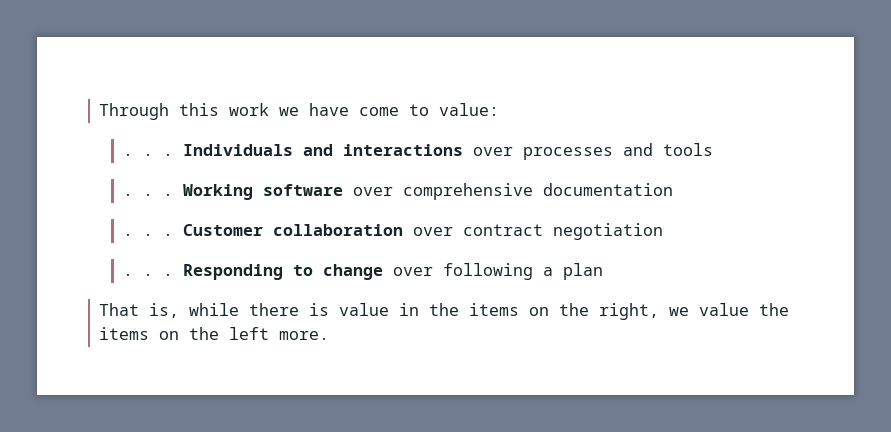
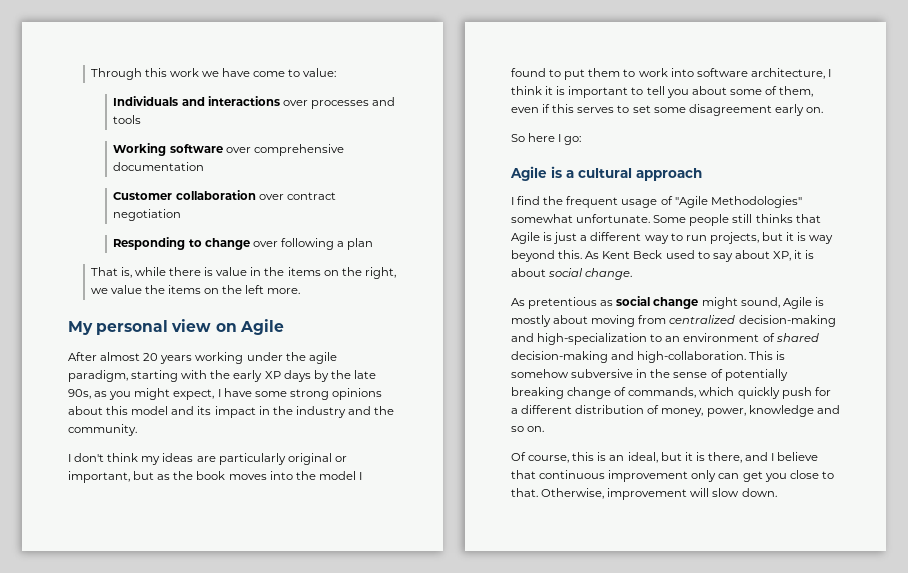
[122,153,173,156] . . . -> (337, 72) none
[122,193,173,196] . . . -> (142, 119) none
[122,233,173,236] . . . -> (205, 166) none
[122,273,173,276] . . . -> (182, 215) none
(330, 335) none -> [68,319,284,335] [68,352,337,364] [68,370,376,382] [68,388,382,400] [68,406,395,418] [68,424,137,436] [68,453,347,465] [68,471,362,483] [511,68,831,80] [511,86,814,98] [511,104,823,116] [511,133,582,145] [510,166,702,181] [511,196,802,208] [511,214,821,226] [511,232,834,244] [511,250,815,262] [511,268,633,280] [511,296,824,309] [511,315,836,327] [511,333,819,345] [511,351,786,363] [511,369,788,381] [511,387,831,399] [511,405,840,417] [511,426,545,432] [511,452,819,463] [511,470,834,482] [511,488,777,500] // My personal view on Agile // After almost 20 years working under the agile paradigm, starting with the early XP days by the late 90s, as you might expect, I have some strong opinions about this model and its impact in the industry and the community. // I don't think my ideas are particularly original or important, but as the book moves into the model I found to put them to work into software architecture, I think it is important to tell you about some of them, even if this serves to set some disagreement early on. // So here I go: // Agile is a cultural approach // I find the frequent usage of "Agile Methodologies" somewhat unfortunate. Some people still thinks that Agile is just a different way to run projects, but it is way beyond this. As Kent Beck used to say about XP, it is about social change. // As pretentious as social change might sound, Agile is mostly about moving from centralized decision-making and high-specialization to an environment of shared decision-making and high-collaboration. This is somehow subversive in the sense of potentially breaking change of commands, which quickly push for a different distribution of money, power, knowledge and so on. // Of course, this is an ideal, but it is there, and I believe that continuous improvement only can get you close to that. Otherwise, improvement will slow down.

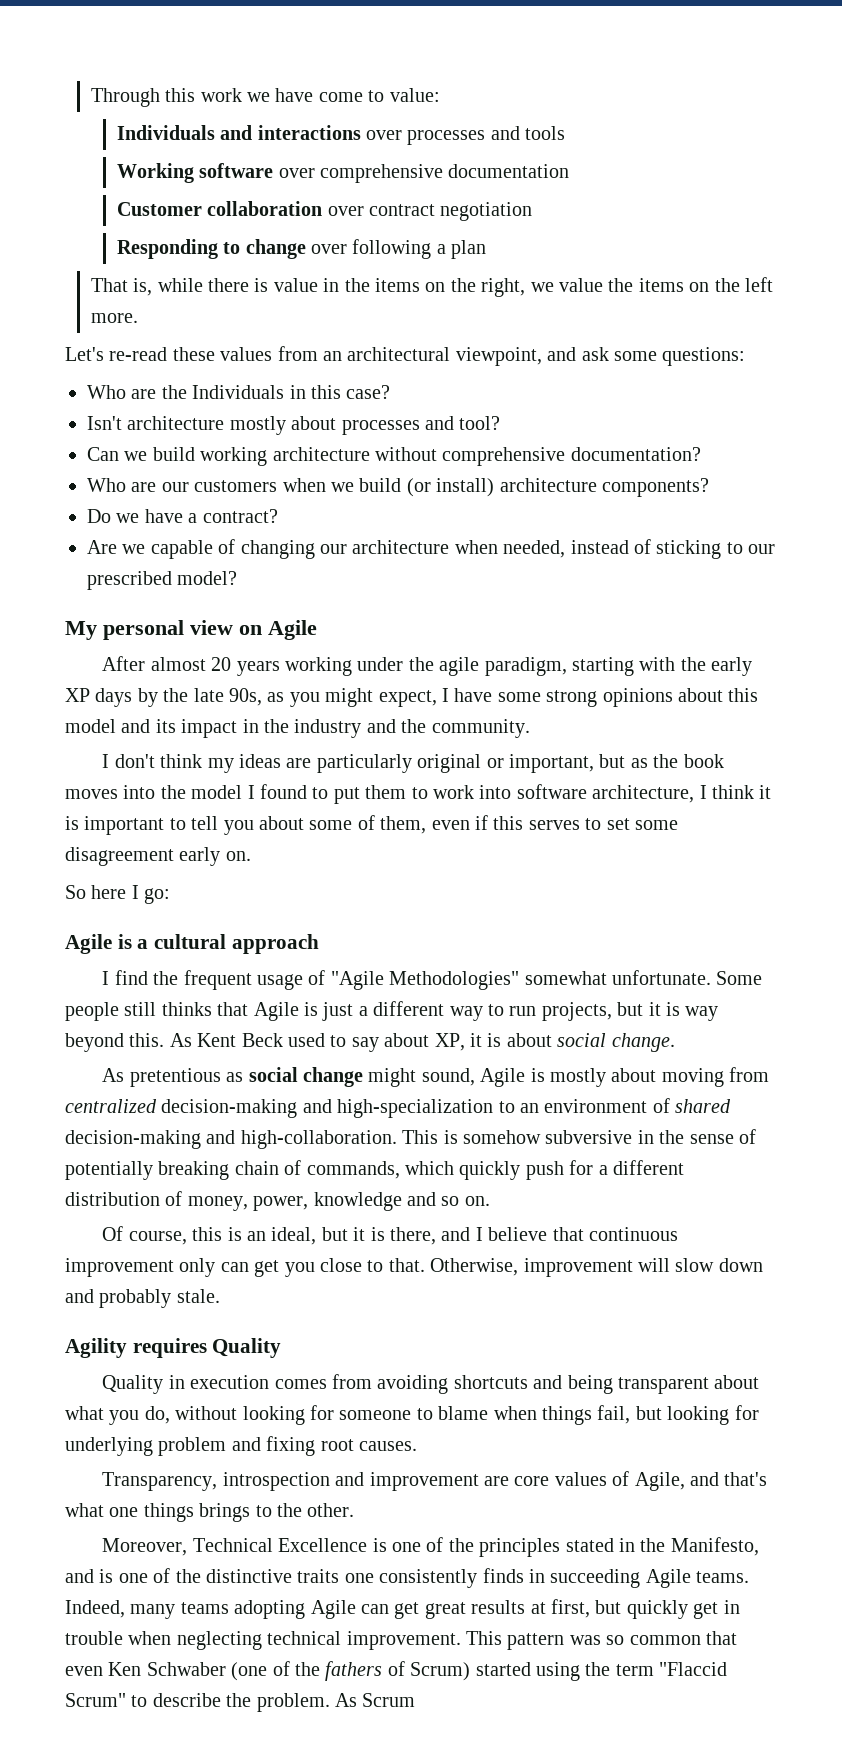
(301, 291) none -> [65,346,746,366] [87,385,391,399] [87,416,501,435] [87,447,701,466] [87,478,709,497] [87,509,278,523] [87,539,776,559] [87,571,238,590] // Let's re-read these values from an architectural viewpoint, and ask some questions: // Who are the Individuals in this case? // Isn't architecture mostly about processes and tool? // Can we build working architecture without comprehensive documentation? // Who are our customers when we build (or install) architecture components? // Do we have a contract? // Are we capable of changing our architecture when needed, instead of sticking to our prescribed model?
[567,387,612,399] change -> [234,1161,279,1175] chain
[741,488,777,497] down. -> [718,1258,763,1272] [65,1289,220,1308] [65,1338,282,1358] [102,1374,760,1394] [65,1405,759,1425] [65,1436,417,1456] [102,1471,768,1491] [65,1503,355,1522] [102,1537,759,1557] [65,1568,750,1588] [65,1599,740,1619] [65,1631,737,1650] [65,1661,728,1681] [65,1693,416,1712] down and probably stale. // Agility requires Quality // Quality in execution comes from avoiding shortcuts and being transparent about what you do, without looking for someone to blame when things fail, but looking for underlying problem and fixing root causes. // Transparency, introspection and improvement are core values of Agile, and that's what one things brings to the other. // Moreover, Technical Excellence is one of the principles stated in the Manifesto, and is one of the distinctive traits one consistently finds in succeeding Agile teams. Indeed, many teams adopting Agile can get great results at first, but quickly get in trouble when neglecting technical improvement. This pattern was so common that even Ken Schwaber (one of the fathers of Scrum) started using the term "Flaccid Scrum" to describe the problem. As Scrum

